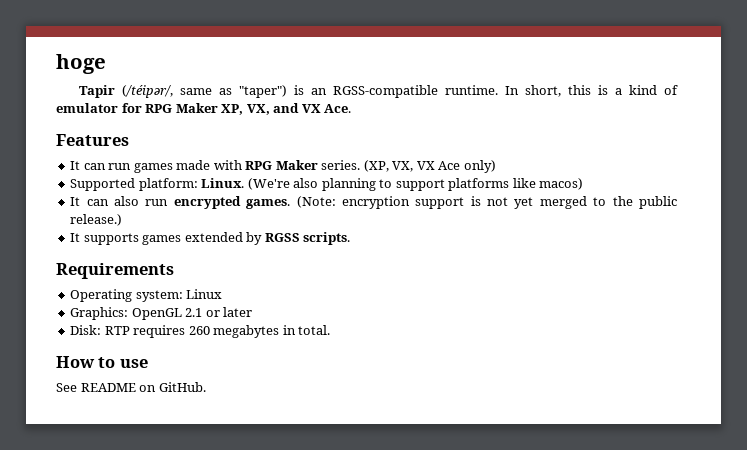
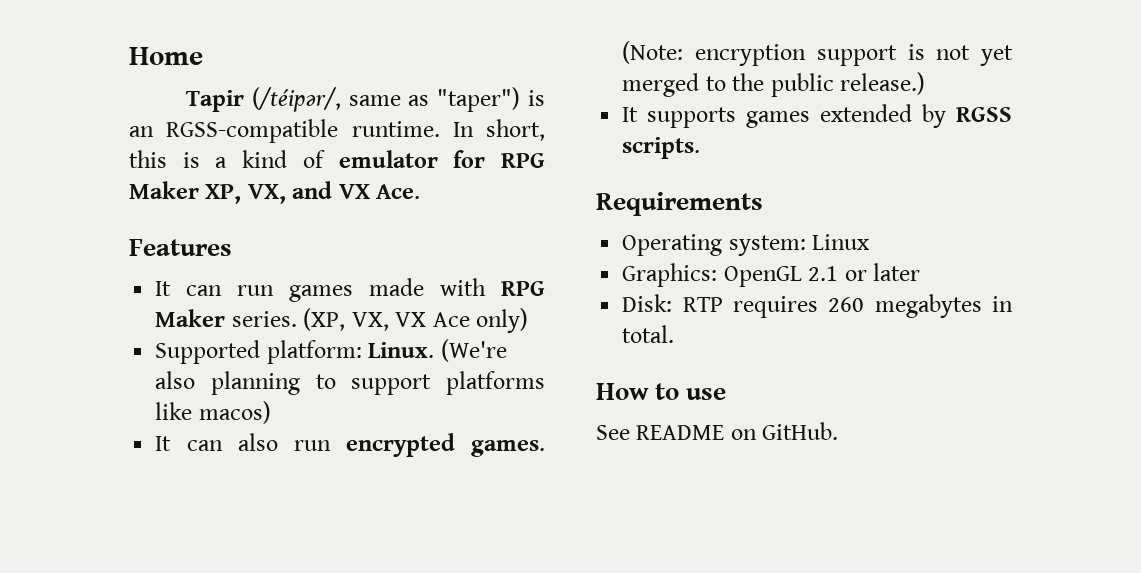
[56,54,106,74] hoge -> [129,47,203,65] Home

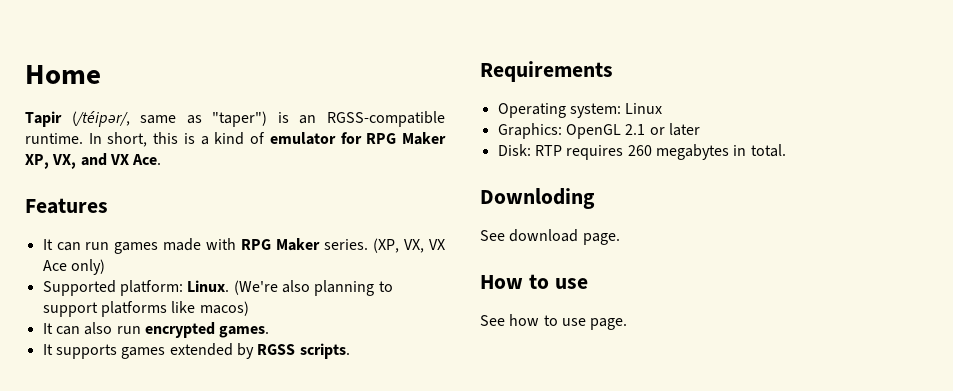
[622,41,1014,66] [622,72,926,97] (Note: encryption support is not yet merged to the public release.) -> (270, 332) none
(675, 334) none -> [480,188,595,209] [480,229,620,245] // Downloding // See download page.
[636,422,839,440] README on GitHub. -> [509,314,628,330] how to use page.

